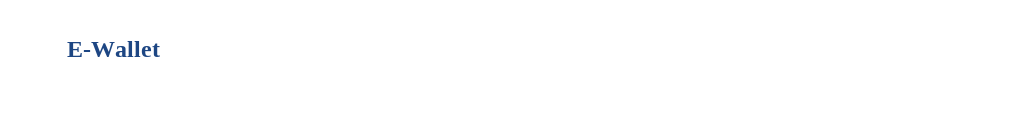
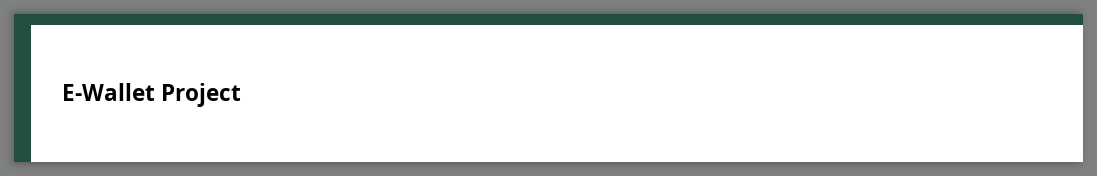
(160, 49) none -> [161,83,242,107] Project

